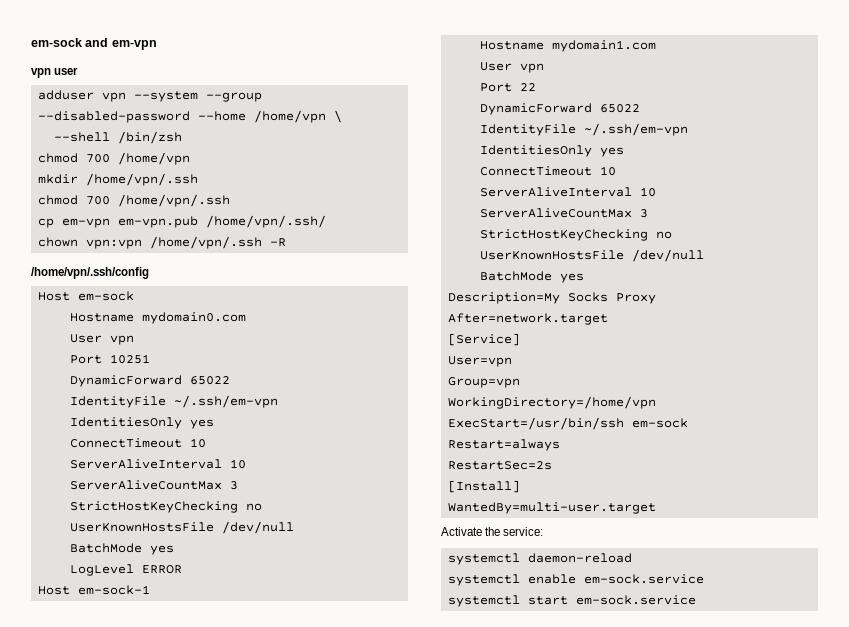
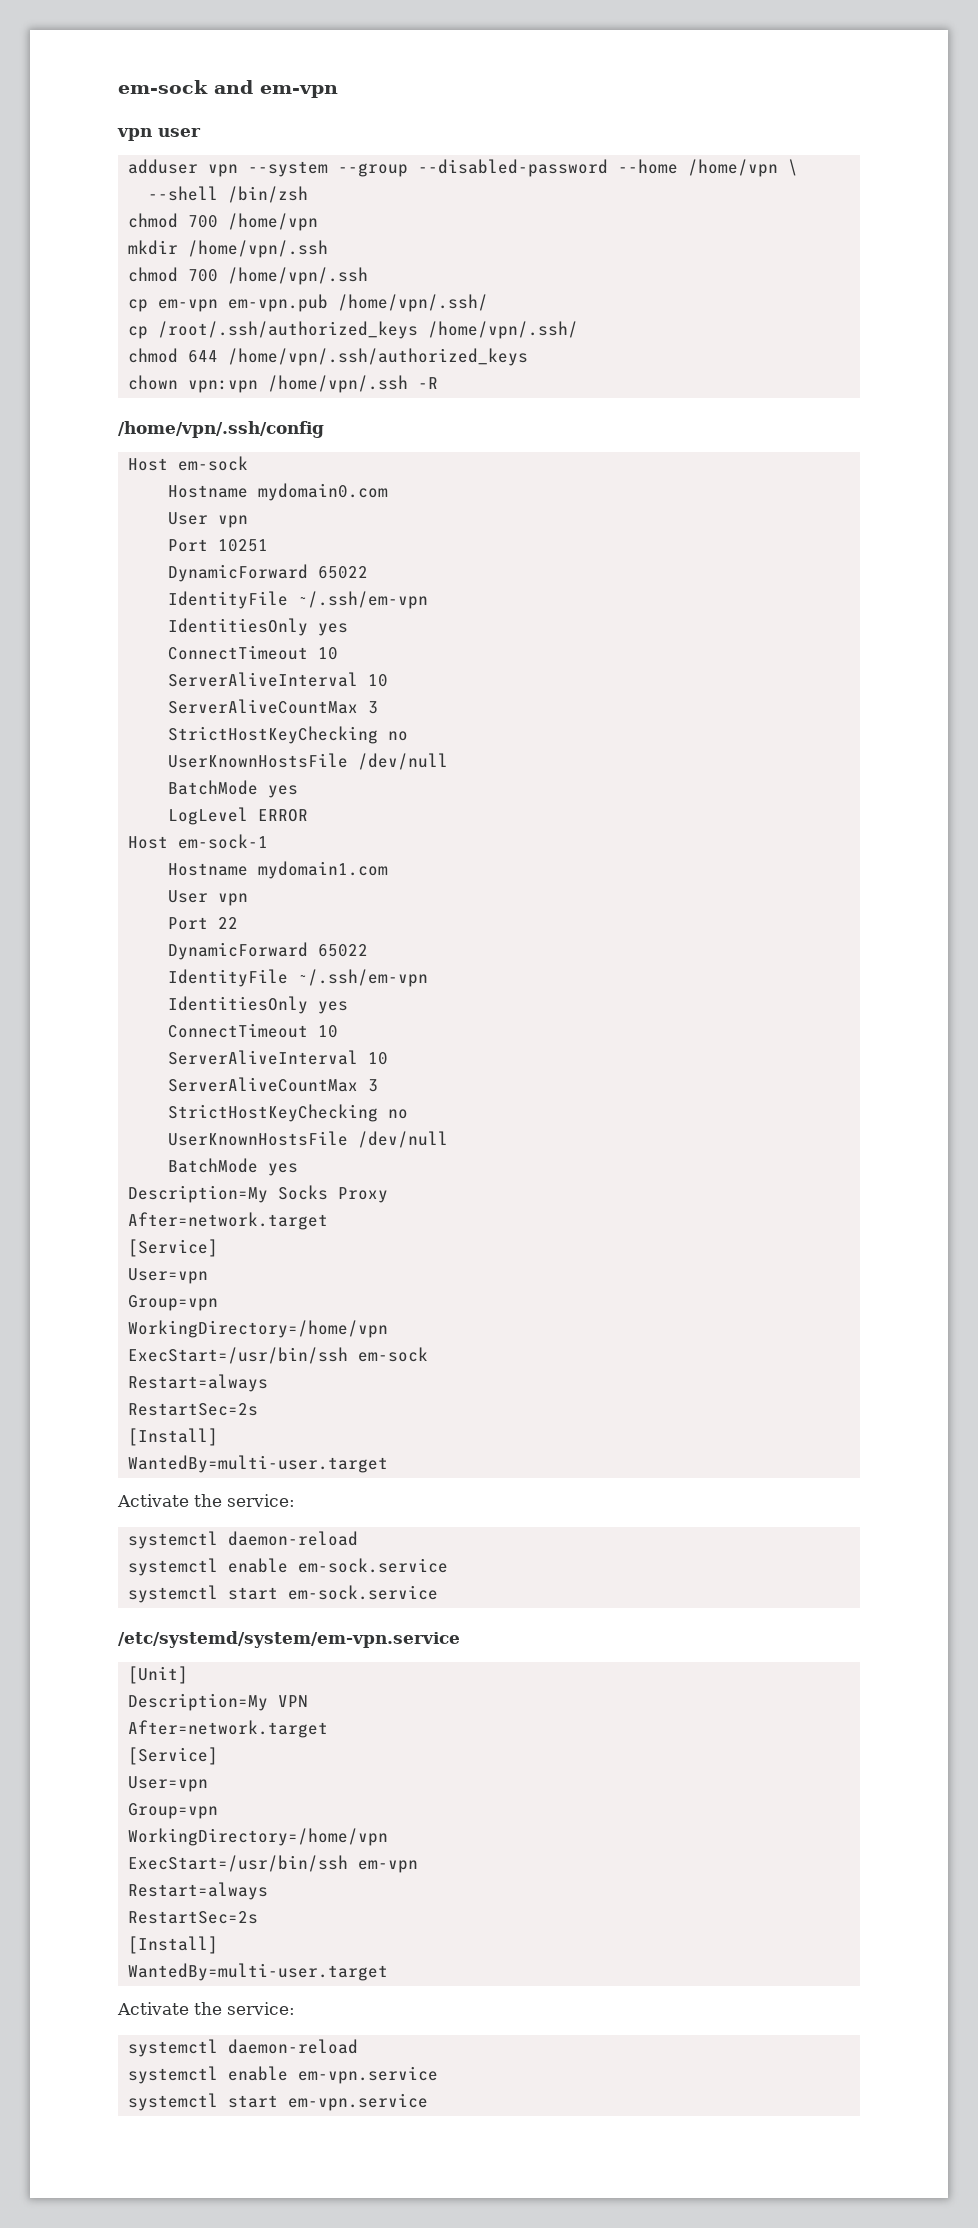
(326, 221) none -> [127,321,578,339] [127,348,528,366] // cp /root/.ssh/authorized_keys /home/vpn/.ssh/ // chmod 644 /home/vpn/.ssh/authorized_keys
(696, 600) none -> [118,1631,460,1648] [127,1666,188,1684] [127,1693,308,1711] [127,1720,328,1738] [127,1747,218,1765] [127,1776,208,1792] [127,1803,218,1819] [127,1828,388,1846] [127,1855,418,1873] [127,1882,268,1900] [127,1911,258,1924] [127,1936,218,1954] [127,1963,388,1981] [117,2002,295,2015] [127,2039,358,2057] [127,2066,438,2084] [127,2093,428,2111] // /etc/systemd/system/em-vpn.service // [Unit] // Description=My VPN // After=network.target // [Service] // User=vpn // Group=vpn // WorkingDirectory=/home/vpn // ExecStart=/usr/bin/ssh em-vpn // Restart=always // RestartSec=2s // [Install] // WantedBy=multi-user.target // Activate the service: // systemctl daemon-reload // systemctl enable em-vpn.service // systemctl start em-vpn.service

